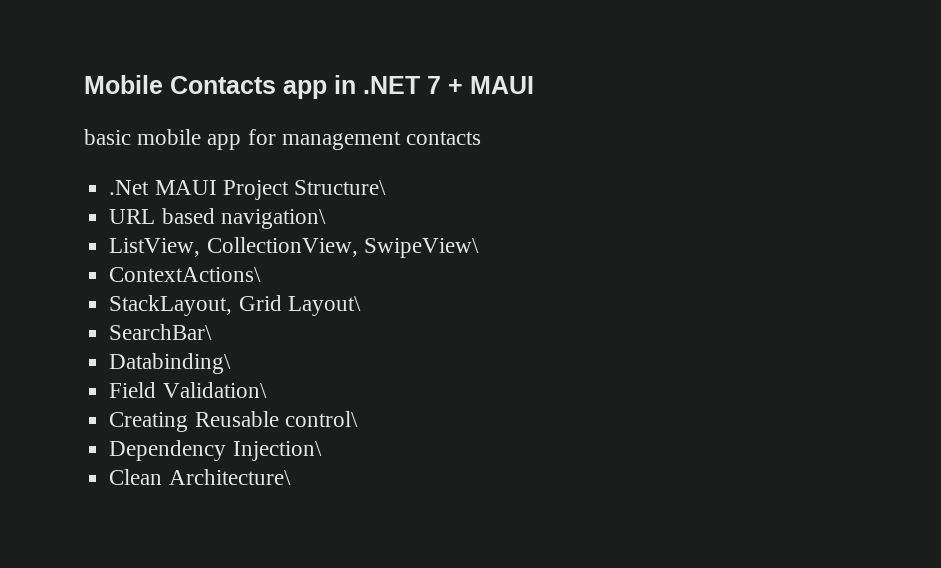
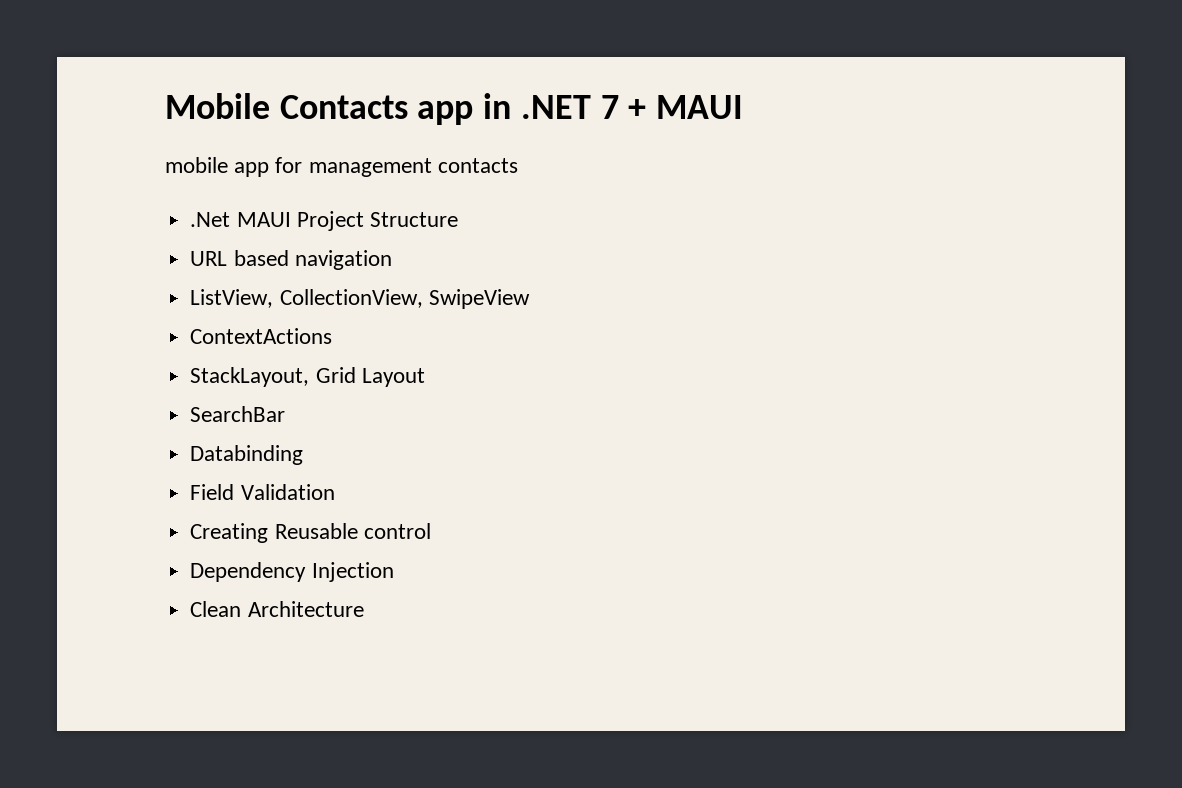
[84,129,131,145] basic -> (744, 107) none
[293,180,386,195] Structure\ -> [369,212,458,227] Structure
[220,209,326,229] navigation\ -> [294,250,392,270] navigation
[363,238,479,258] [109,267,262,282] SwipeView\ // ContextActions\ -> [428,289,530,309] [190,328,333,344] SwipeView // ContextActions
[287,296,361,316] [109,324,213,340] [109,353,232,374] Layout\ // SearchBar\ // Databinding\ -> [361,368,425,387] [190,406,286,422] [190,445,304,465] Layout // SearchBar // Databinding
[162,382,267,398] Validation\ -> [240,484,335,500] Validation
[284,411,358,427] control\ -> [363,523,431,539] control
[232,441,322,461] Injection\ -> [311,562,394,582] Injection
[168,469,291,485] Architecture\ -> [247,601,364,617] Architecture

